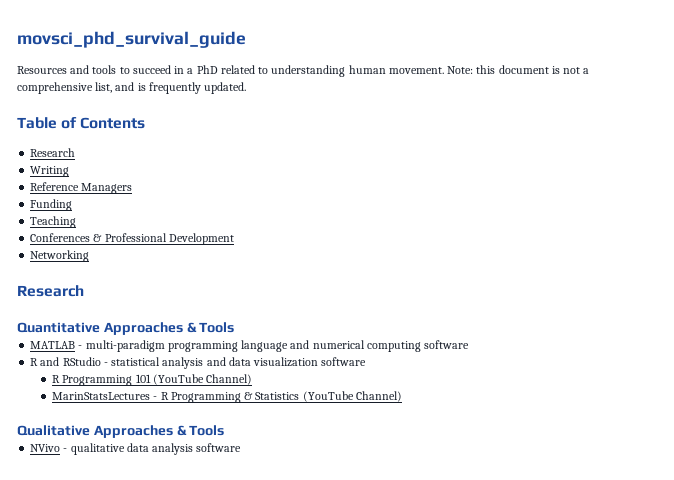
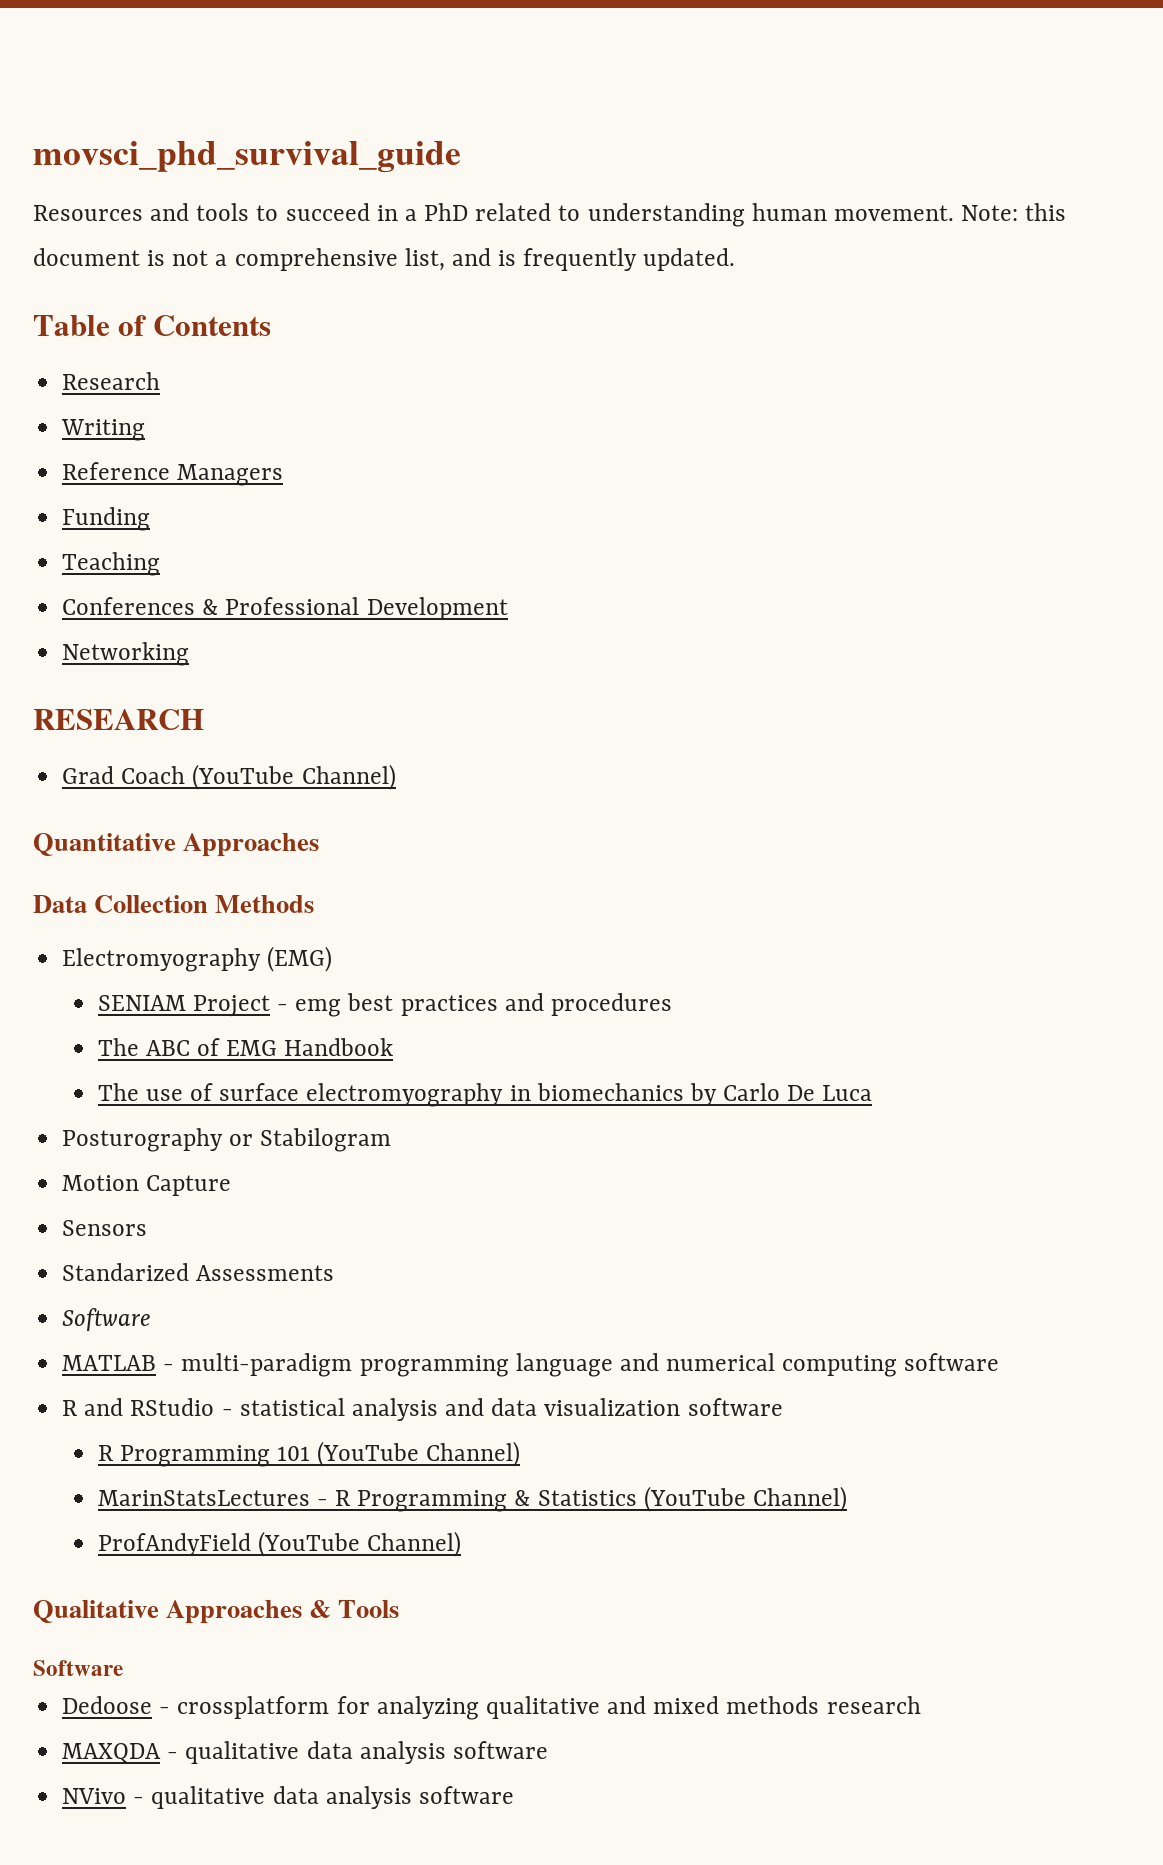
[17,285,84,297] [17,322,235,335] Research // Quantitative Approaches & Tools -> [33,709,204,730] [62,764,396,790] [33,833,320,857] [33,895,315,913] [62,946,333,972] [97,993,672,1017] [97,1038,394,1056] [97,1083,873,1107] [62,1128,392,1152] [62,1175,232,1196] [62,1220,148,1236] [62,1263,335,1281] [62,1308,151,1331] RESEARCH // Grad Coach (YouTube Channel) // Quantitative Approaches // Data Collection Methods // Electromyography (EMG) // SENIAM Project - emg best practices and procedures // The ABC of EMG Handbook // The use of surface electromyography in biomechanics by Carlo De Luca // Posturography or Stabilogram // Motion Capture // Sensors // Standarized Assessments // Software
(402, 396) none -> [97,1531,462,1557] // ProfAndyField (YouTube Channel)
(225, 430) none -> [33,1660,123,1676] [62,1696,921,1720] [62,1741,548,1764] // Software // Dedoose - crossplatform for analyzing qualitative and mixed methods research // MAXQDA - qualitative data analysis software

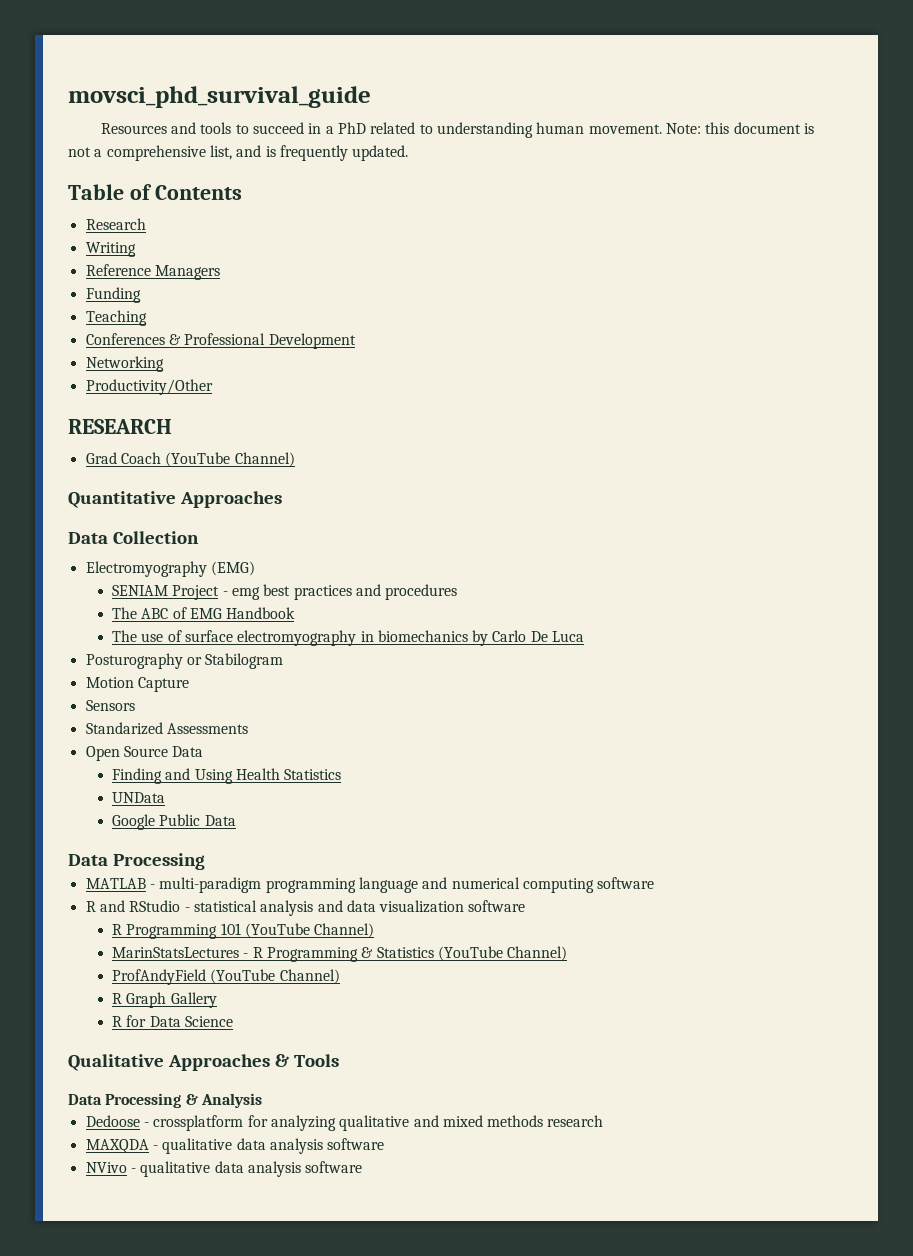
(190, 654) none -> [85,379,213,395] // Productivity/Other
[215,895,315,913] Methods -> (199, 537) none
[62,1308,151,1331] Software -> [85,746,204,761] [111,768,342,784] [111,792,165,803] [111,814,236,830] [68,853,205,870] Open Source Data // Finding and Using Health Statistics // UNData // Google Public Data // Data Processing
(462, 1544) none -> [111,992,217,1008] [111,1015,233,1027] // R Graph Gallery // R for Data Science
[33,1660,123,1676] Software -> [68,1093,262,1108] Data Processing & Analysis

